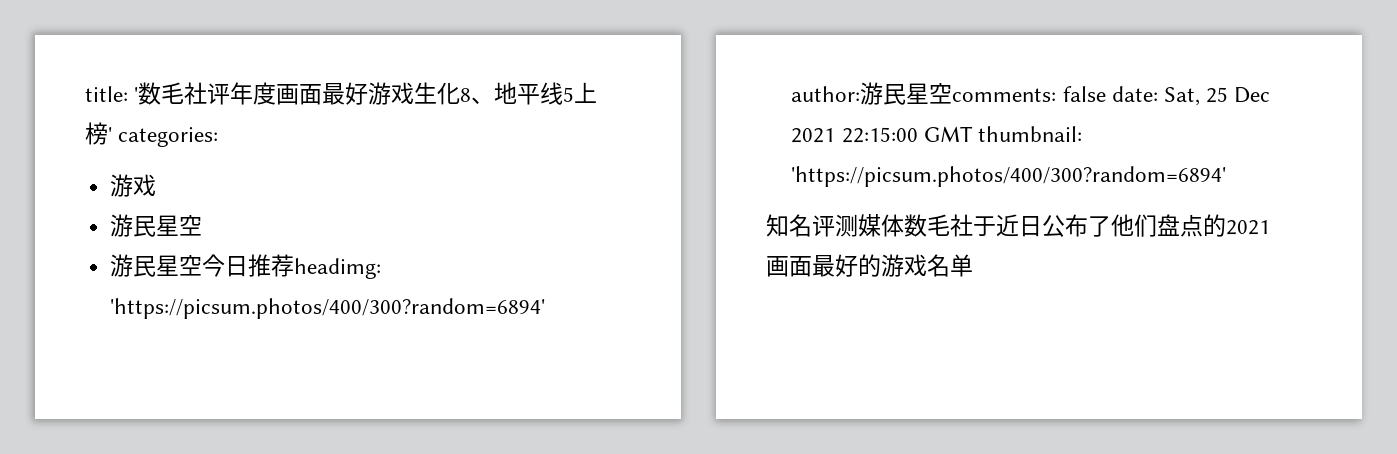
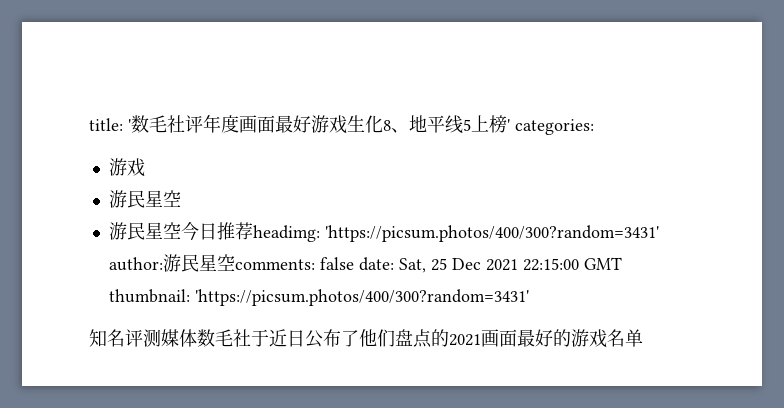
[110,298,546,319] 'https://picsum.photos/400/300?random=6894' -> [324,225,659,242] 'https://picsum.photos/400/300?random=3431'
[791,166,1227,187] 'https://picsum.photos/400/300?random=6894' -> [194,289,529,306] 'https://picsum.photos/400/300?random=3431'

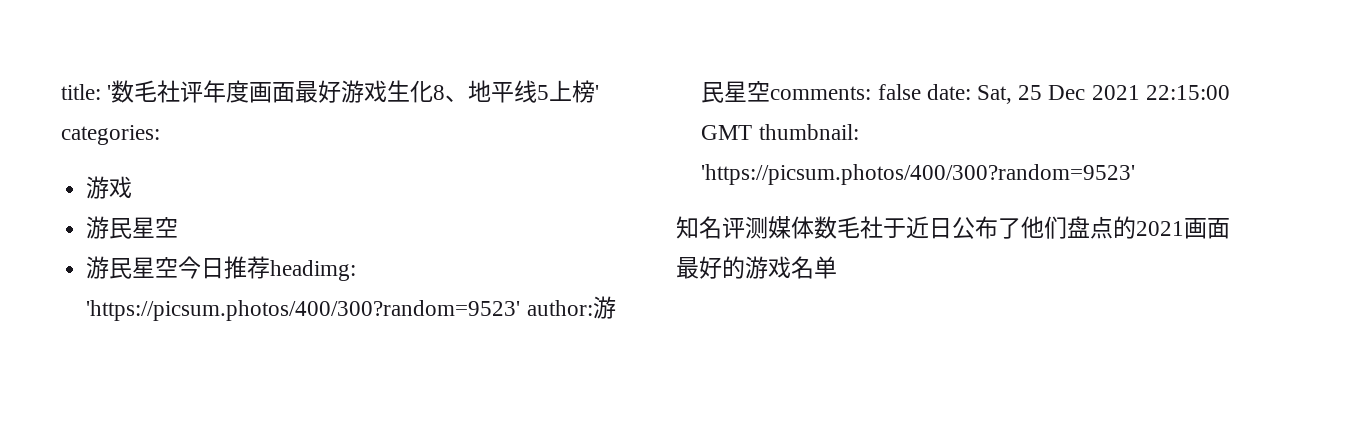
[324,225,659,242] 'https://picsum.photos/400/300?random=3431' -> [86,300,521,321] 'https://picsum.photos/400/300?random=9523'
[194,289,529,306] 'https://picsum.photos/400/300?random=3431' -> [701,164,1136,185] 'https://picsum.photos/400/300?random=9523'

